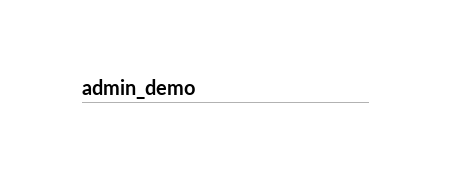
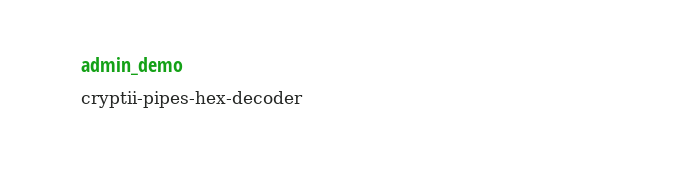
(195, 89) none -> [81,91,303,108] // cryptii-pipes-hex-decoder

